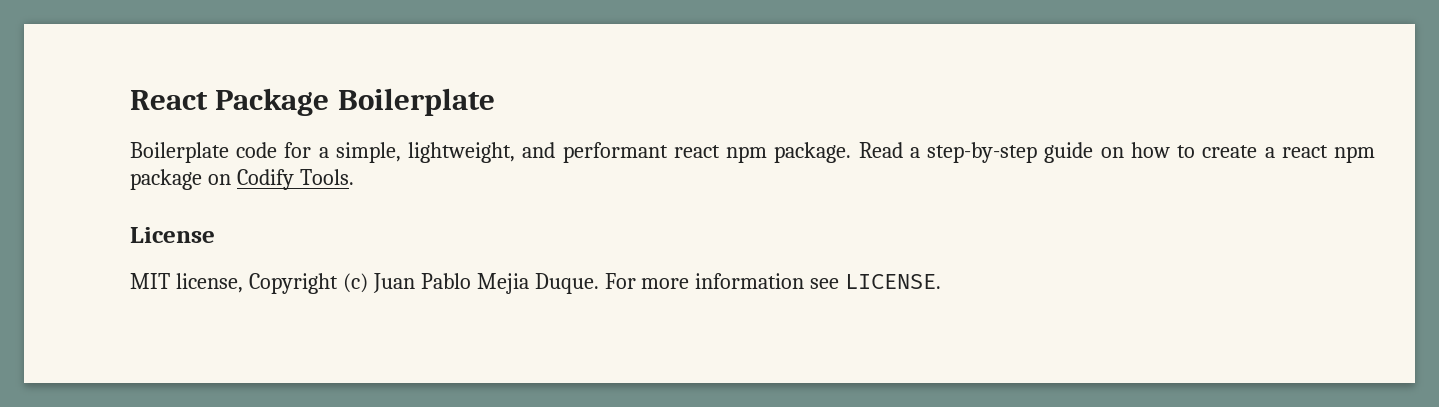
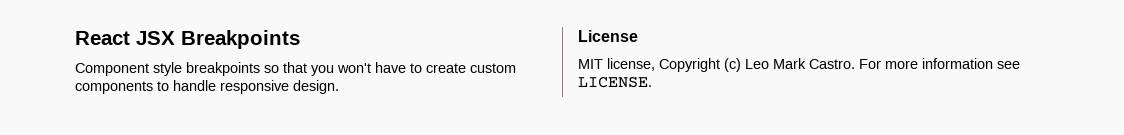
[215,88,495,116] [130,142,1375,163] [130,169,354,190] Package Boilerplate // Boilerplate code for a simple, lightweight, and performant react npm package. Read a step-by-step guide on how to create a react npm package on Codify Tools. -> [136,30,300,49] [75,62,516,76] [75,80,339,94] JSX Breakpoints // Component style breakpoints so that you won't have to create custom components to handle responsive design.
[372,273,599,294] Juan Pablo Mejia Duque. -> [745,58,855,69] Leo Mark Castro.

